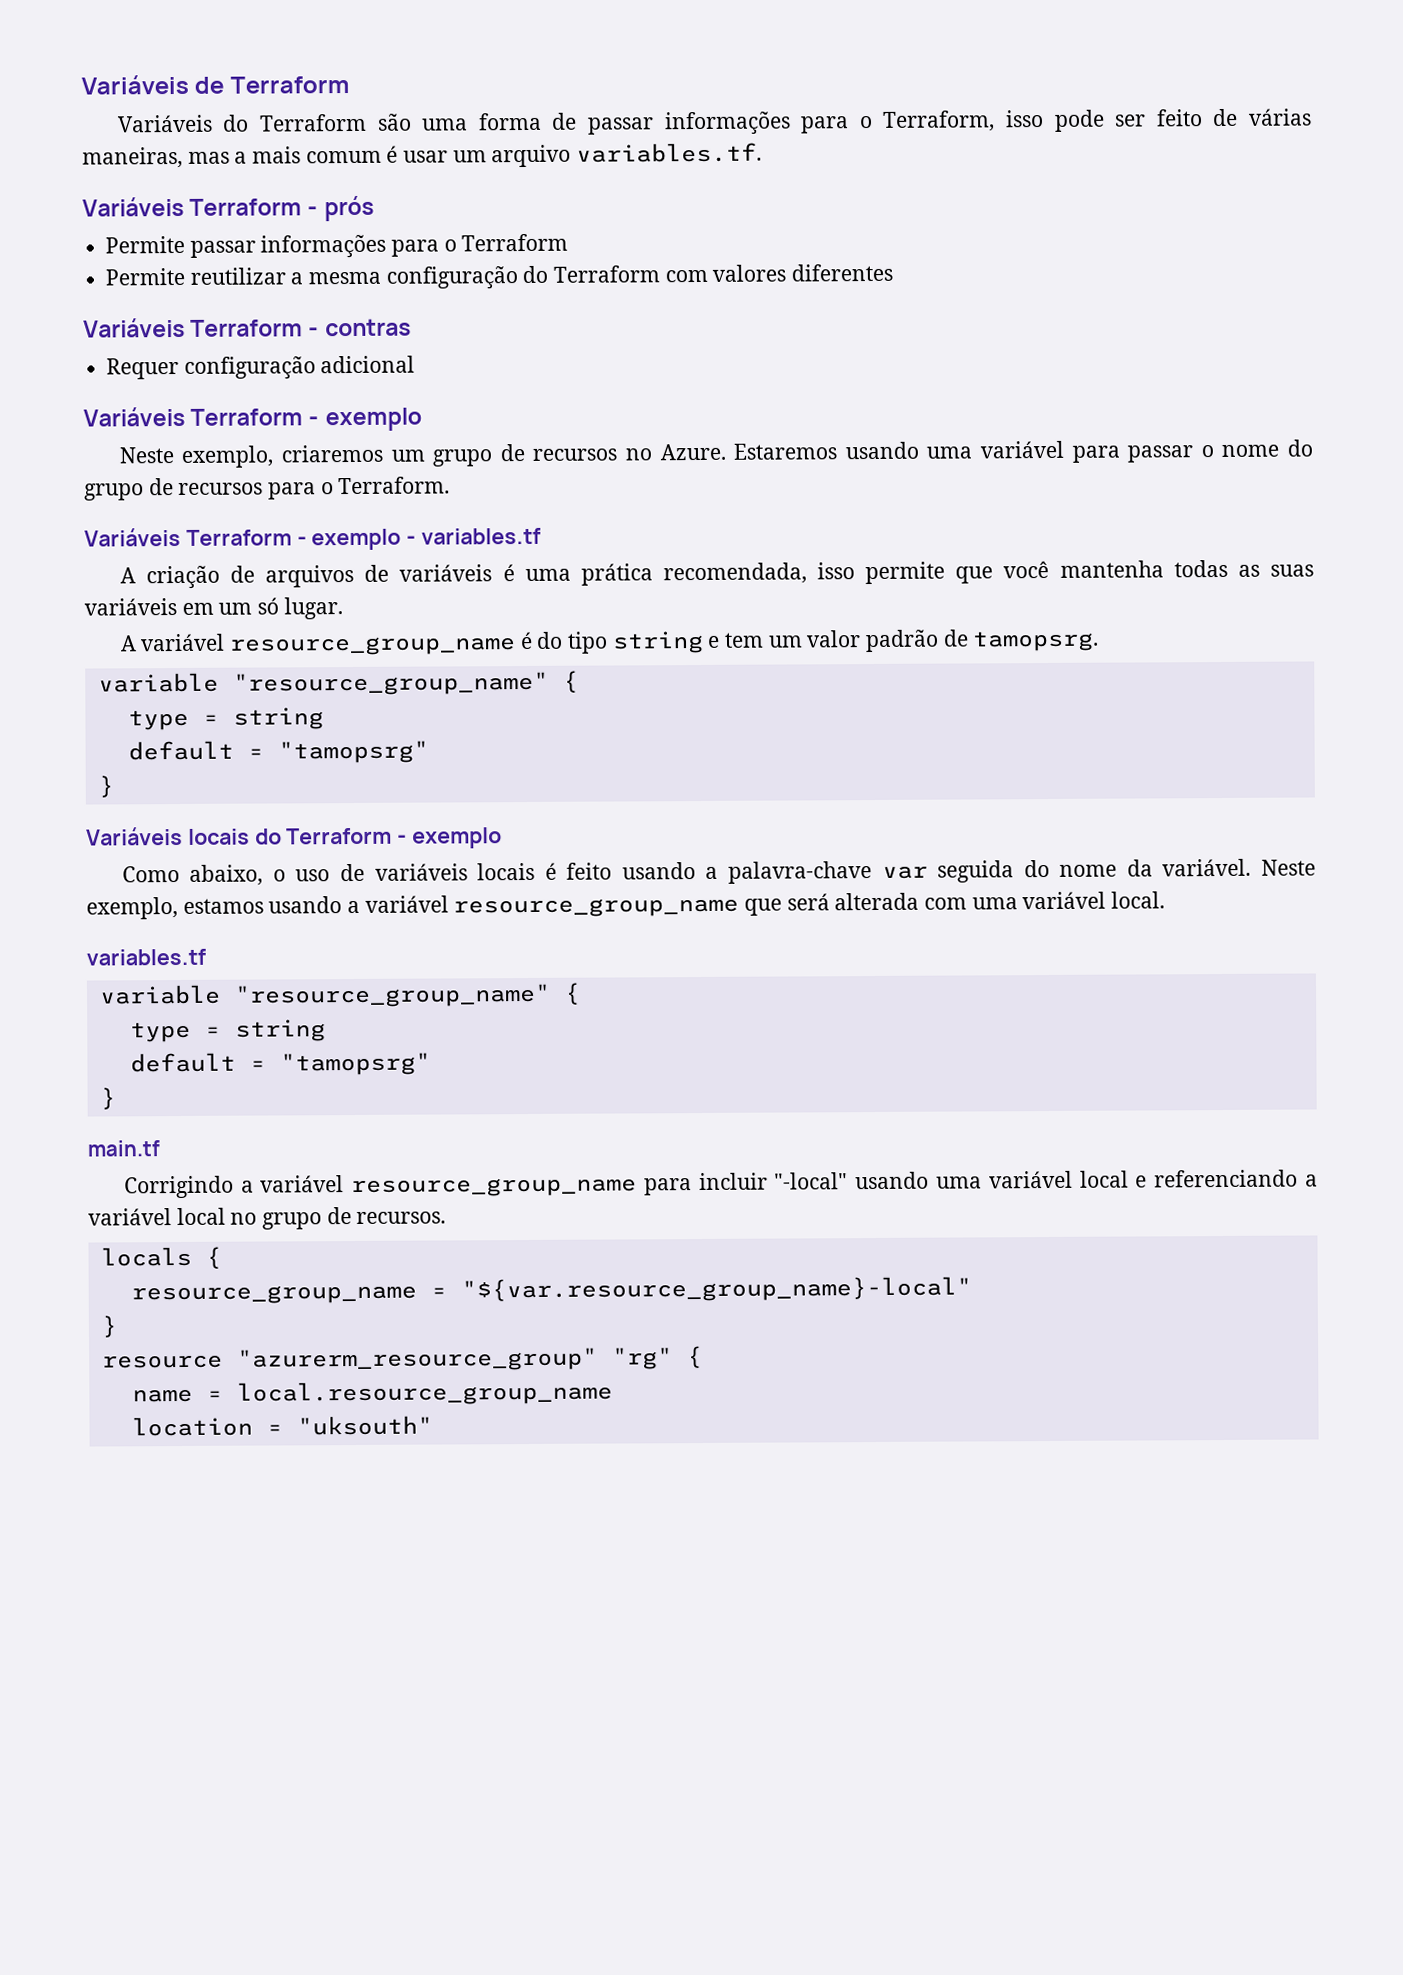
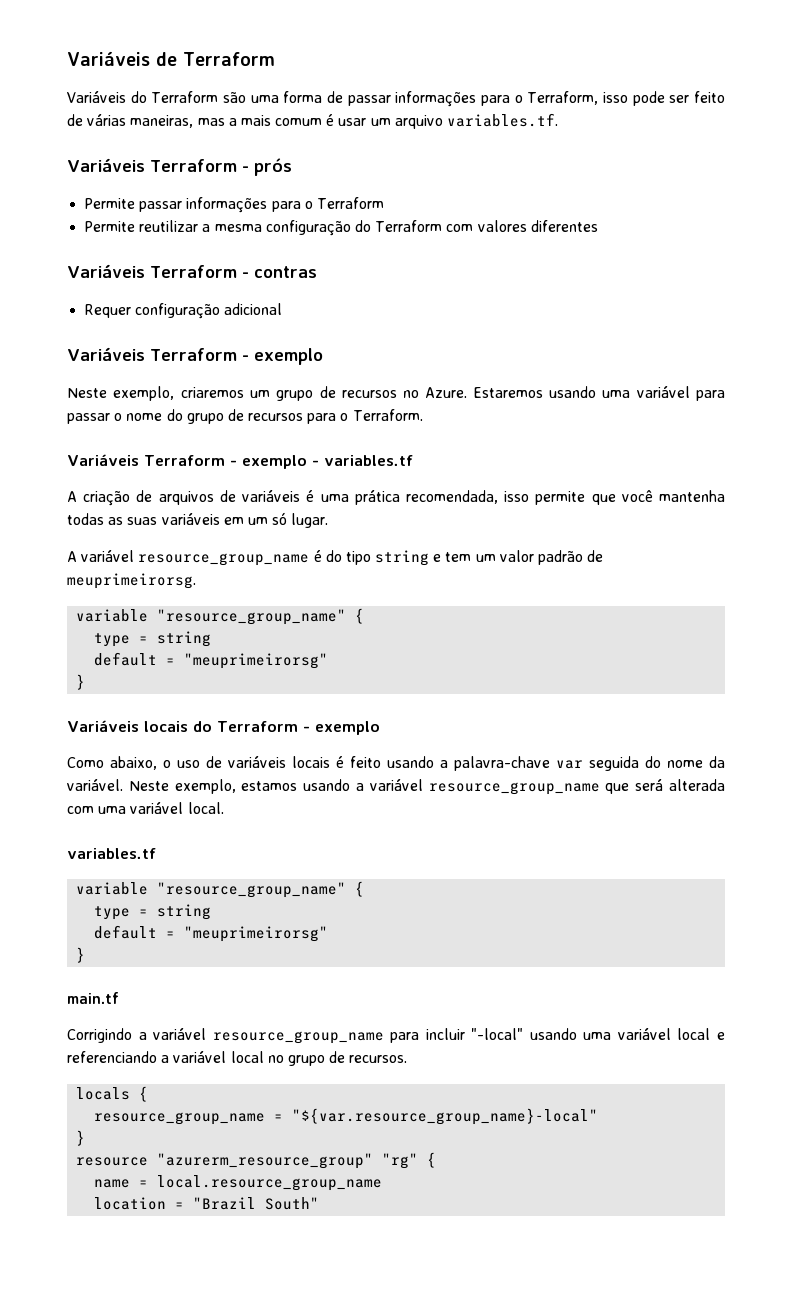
[972,630,1100,652] [97,670,579,696] [127,707,324,731] [127,740,429,764] tamopsrg. // variable "resource_group_name" { // type = string // default = "tamopsrg" -> [67,573,196,589] [76,608,365,625] [94,631,212,647] [94,652,329,669] meuprimeirorsg. // variable "resource_group_name" { // type = string // default = "meuprimeirorsg"
[279,1052,431,1076] "tamopsrg" -> [184,926,329,942] "meuprimeirorsg"
[296,1415,433,1436] "uksouth" -> [193,1197,320,1210] "Brazil South"

